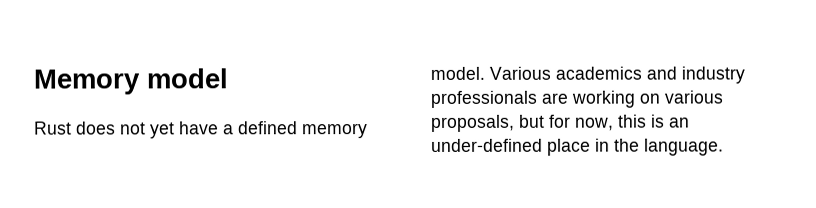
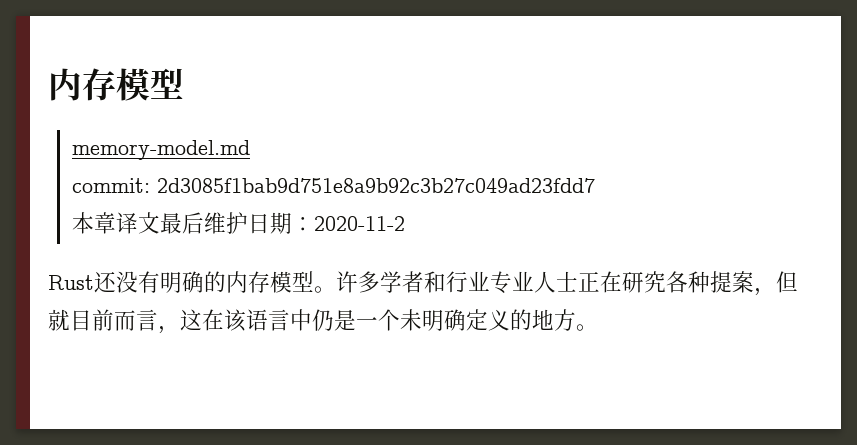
[33,68,228,95] [34,121,368,139] [430,66,745,84] [430,90,723,108] [431,114,690,132] [431,138,724,156] Memory model // Rust does not yet have a defined memory model. Various academics and industry professionals are working on various proposals, but for now, this is an under-defined place in the language. -> [48,68,184,101] [71,140,250,160] [71,178,595,193] [71,212,405,234] [48,271,798,296] [48,309,598,334] 内存模型 // memory-model.md // commit: 2d3085f1bab9d751e8a9b92c3b27c049ad23fdd7 // 本章译文最后维护日期：2020-11-2 // Rust还没有明确的内存模型。许多学者和行业专业人士正在研究各种提案，但就目前而言，这在该语言中仍是一个未明确定义的地方。

